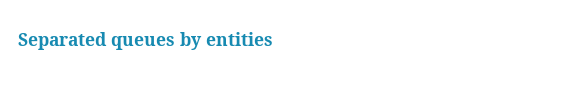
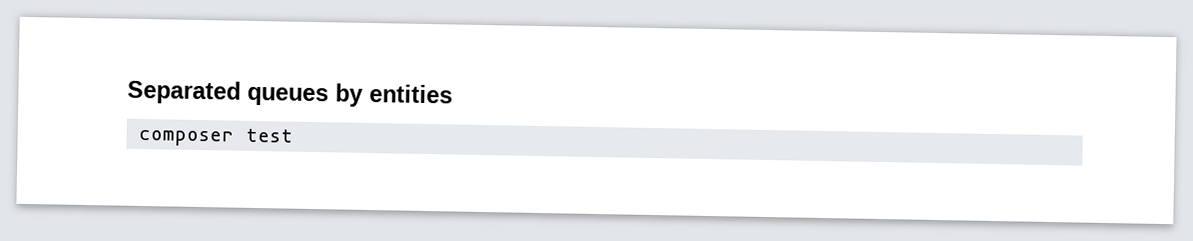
(273, 39) none -> [138,128,294,147] // composer test

